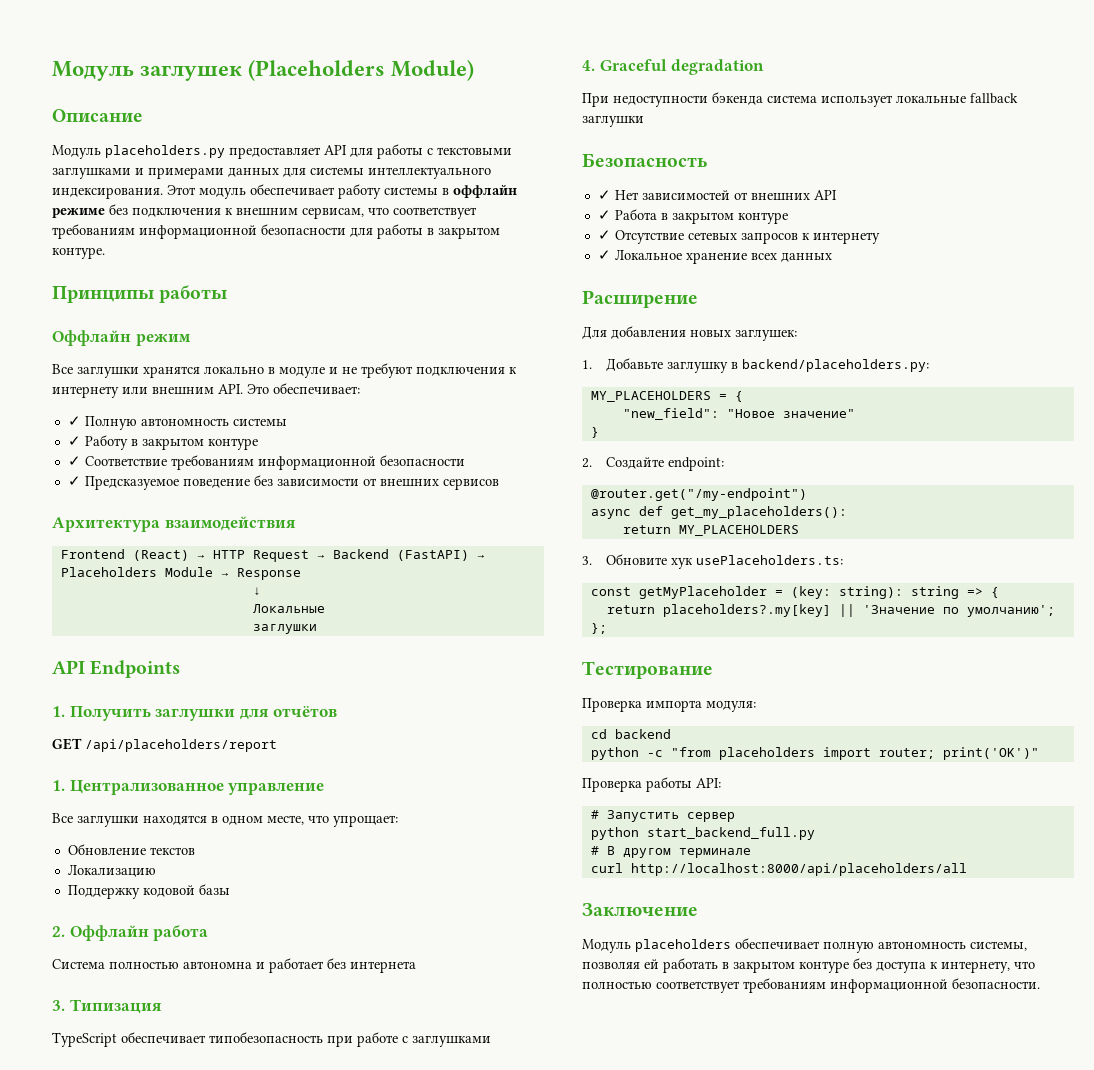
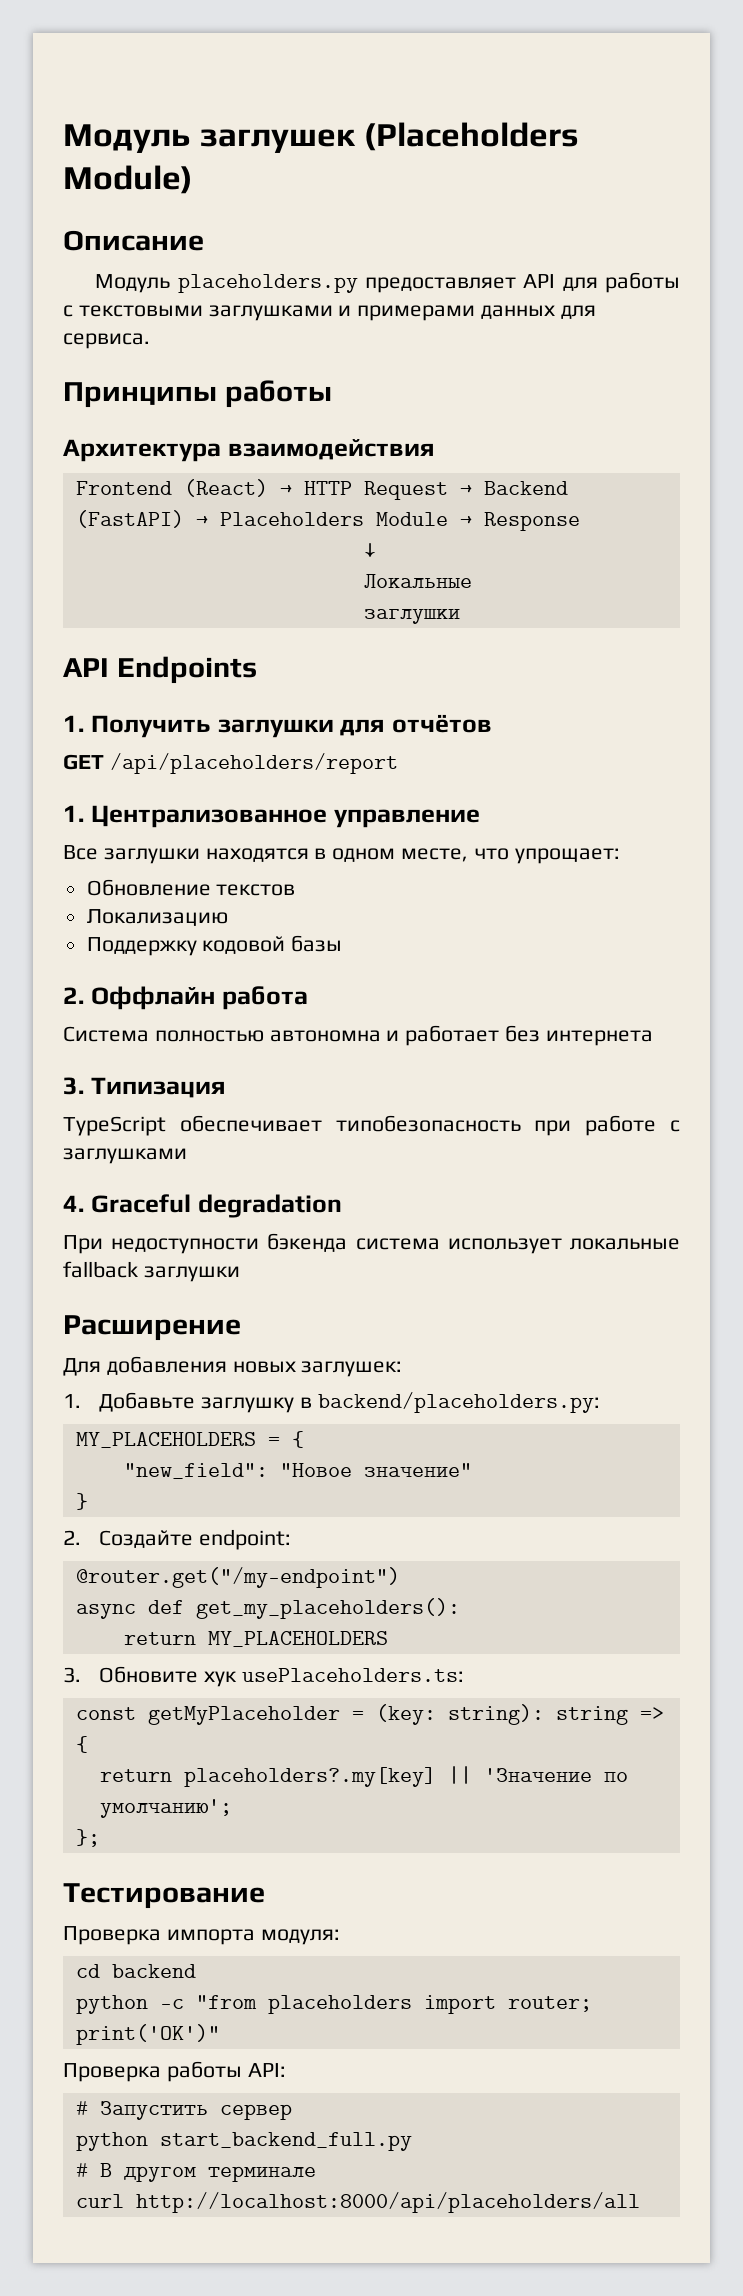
[310,167,491,179] [52,184,517,199] [52,204,477,219] [52,224,500,239] [52,247,105,259] [52,285,229,303] [52,330,191,346] [52,363,517,378] [52,383,360,398] [67,416,287,430] [67,435,258,450] [67,455,465,470] [67,475,499,490] системы интеллектуального индексирования. Этот модуль обеспечивает работу системы в оффлайн режиме без подключения к внешним сервисам, что соответствует требованиям информационной безопасности для работы в закрытом контуре. // Принципы работы // Оффлайн режим // Все заглушки хранятся локально в модуле и не требуют подключения к интернету или внешним API. Это обеспечивает: // ✓ Полную автономность системы // ✓ Работу в закрытом контуре // ✓ Соответствие требованиям информационной безопасности // ✓ Предсказуемое поведение без зависимости от внешних сервисов -> [63,333,150,349] [63,380,332,408] сервиса. // Принципы работы
[582,153,707,167] [597,190,837,201] [597,209,788,224] [597,230,880,244] [597,249,832,264] // Безопасность // ✓ Нет зависимостей от внешних API // ✓ Работа в закрытом контуре // ✓ Отсутствие сетевых запросов к интернету // ✓ Локальное хранение всех данных -> (240, 1274) none
[582,903,698,916] [582,938,1027,953] [582,958,1035,973] [582,978,1040,993] // Заключение // Модуль placeholders обеспечивает полную автономность системы, позволяя ей работать в закрытом контуре без доступа к интернету, что полностью соответствует требованиям информационной безопасности. -> (640, 2202) none

